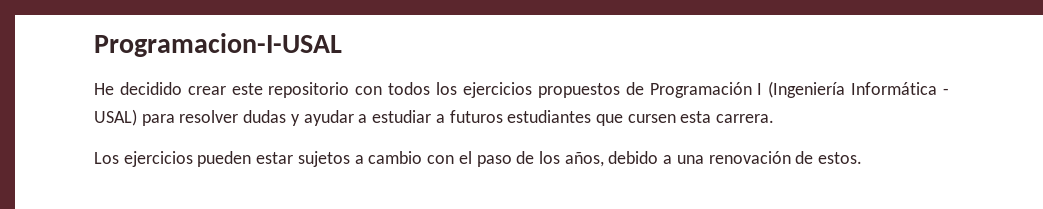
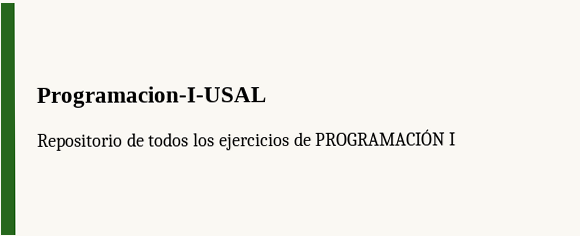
[94,81,950,98] [94,109,775,126] [94,151,863,167] He decidido crear este repositorio con todos los ejercicios propuestos de Programación I (Ingeniería Informática - USAL) para resolver dudas y ayudar a estudiar a futuros estudiantes que cursen esta carrera. // Los ejercicios pueden estar sujetos a cambio con el paso de los años, debido a una renovación de estos. -> [37,129,457,151] Repositorio de todos los ejercicios de PROGRAMACIÓN I

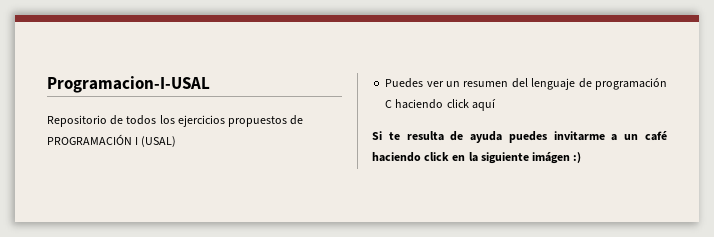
(290, 142) none -> [228,116,288,127] propuestos
(457, 139) none -> [141,136,177,147] [385,78,667,90] [385,99,496,111] [372,131,667,143] [372,152,582,164] (USAL) // Puedes ver un resumen del lenguaje de programación C haciendo click aquí // Si te resulta de ayuda puedes invitarme a un café haciendo click en la siguiente imágen :)

